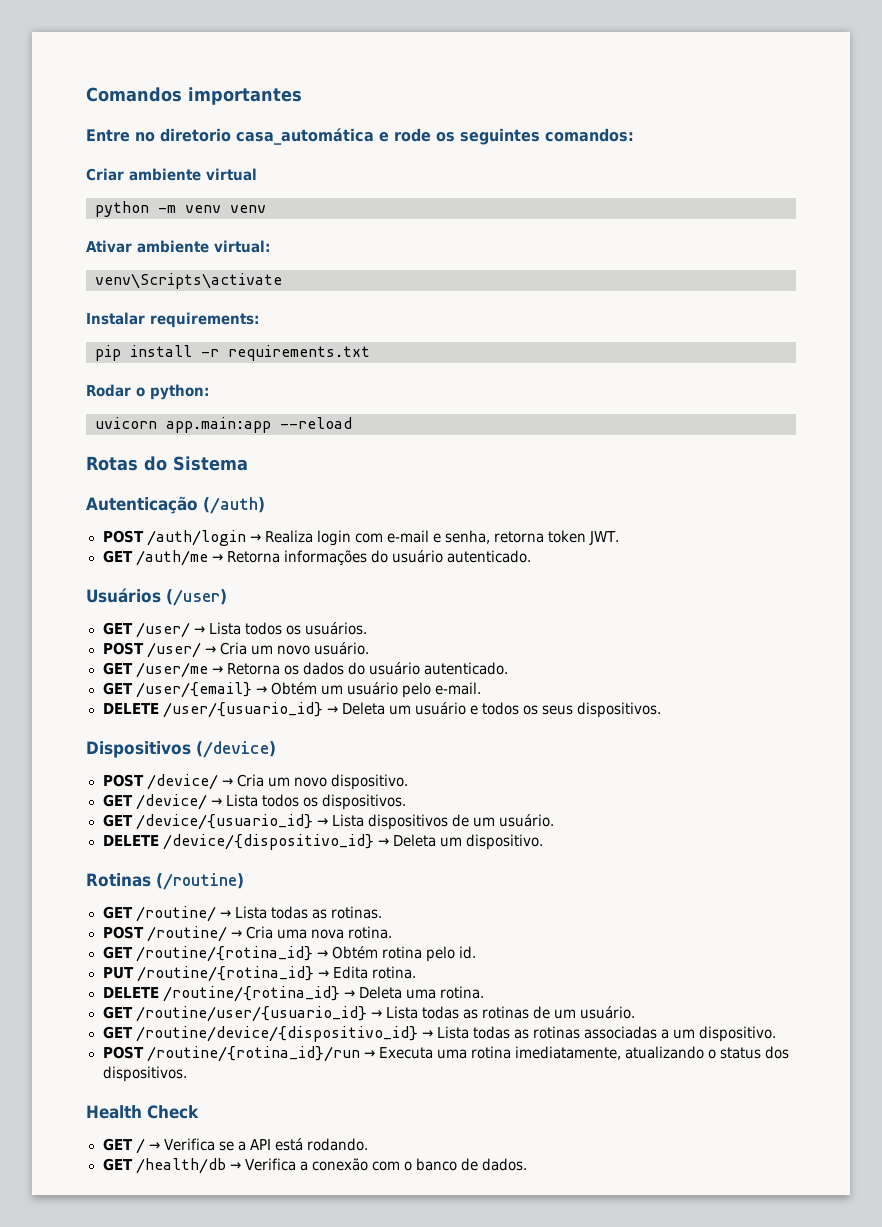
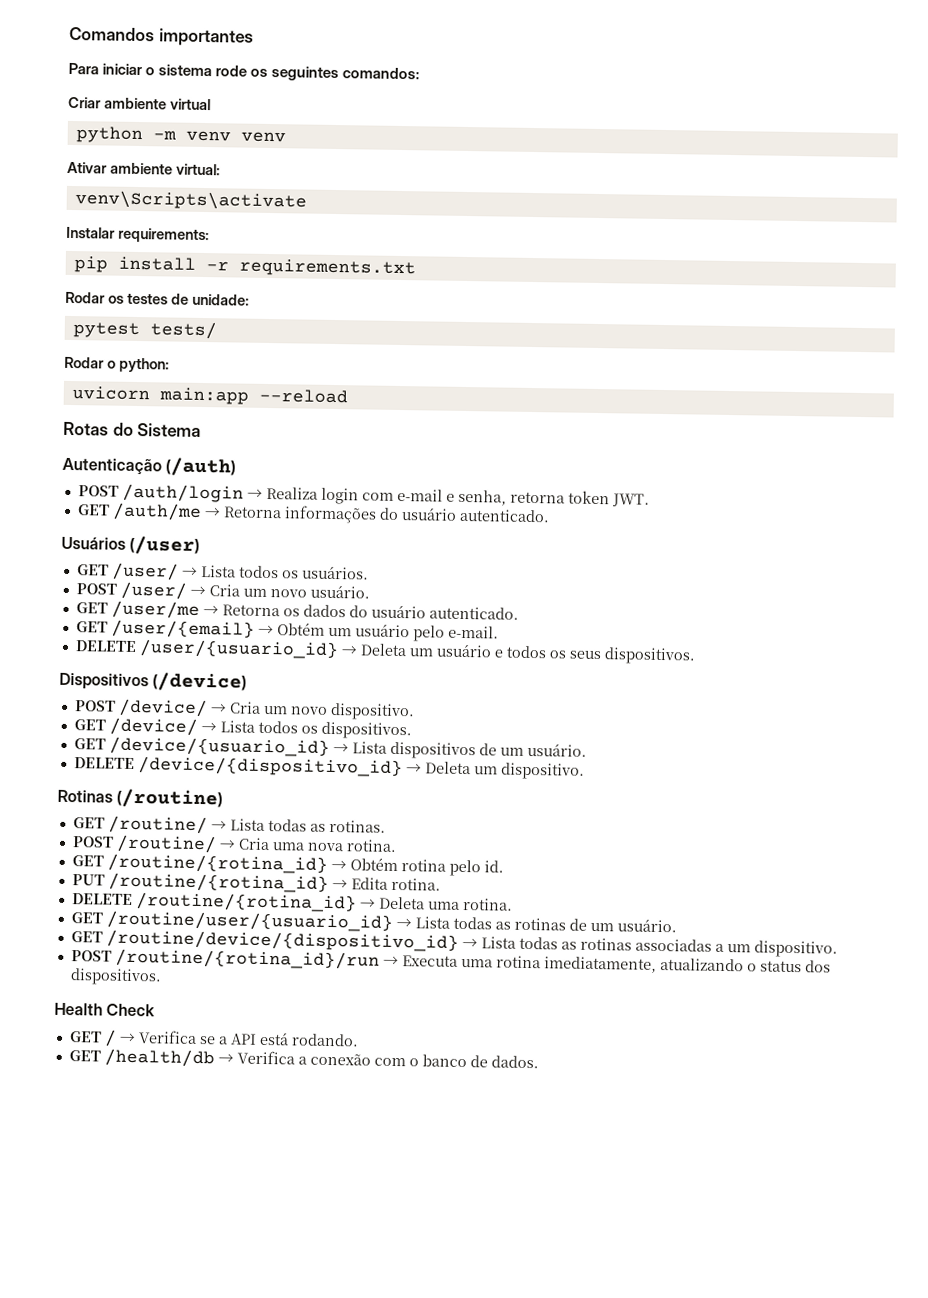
[86,128,389,145] Entre no diretorio casa_automática e -> [68,62,213,77] Para iniciar o sistema
(370, 353) none -> [65,291,249,306] [72,321,217,340] // Rodar os testes de unidade: // pytest tests/
[166,417,271,433] app.main:app -> [158,387,249,405] main:app

